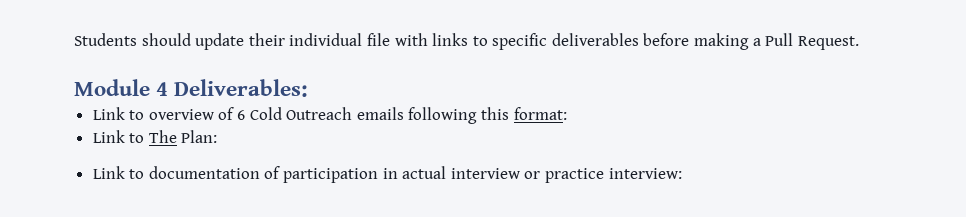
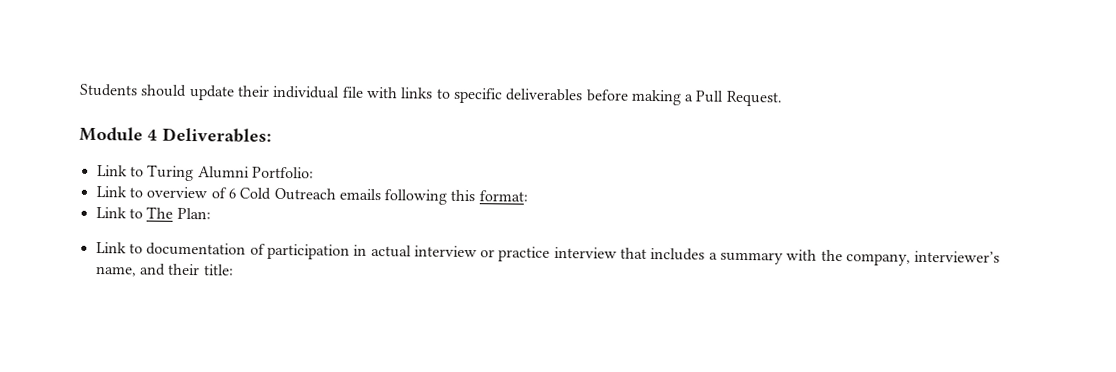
(309, 88) none -> [96,164,314,182] // Link to Turing Alumni Portfolio:
[608,168,682,179] interview: -> [553,246,1001,266] [94,263,234,277] interview that includes a summary with the company, interviewer’s name, and their title:

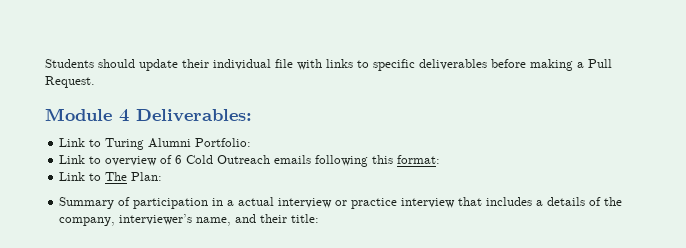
[95,241,247,256] Link to documentation -> [59,197,115,209] Summary
(368, 250) none -> [227,200,235,206] a
[720,249,818,265] summary with -> [547,197,602,206] details of

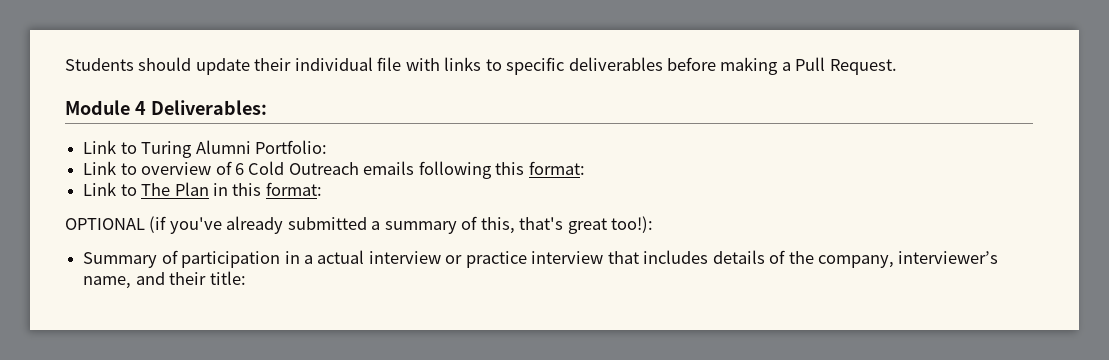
[131,172,163,181] Plan: -> [174,182,322,196] [65,216,654,234] Plan in this format: // OPTIONAL (if you've already submitted a summary of this, that's great too!):
[536,200,544,206] a -> (709, 257) none

